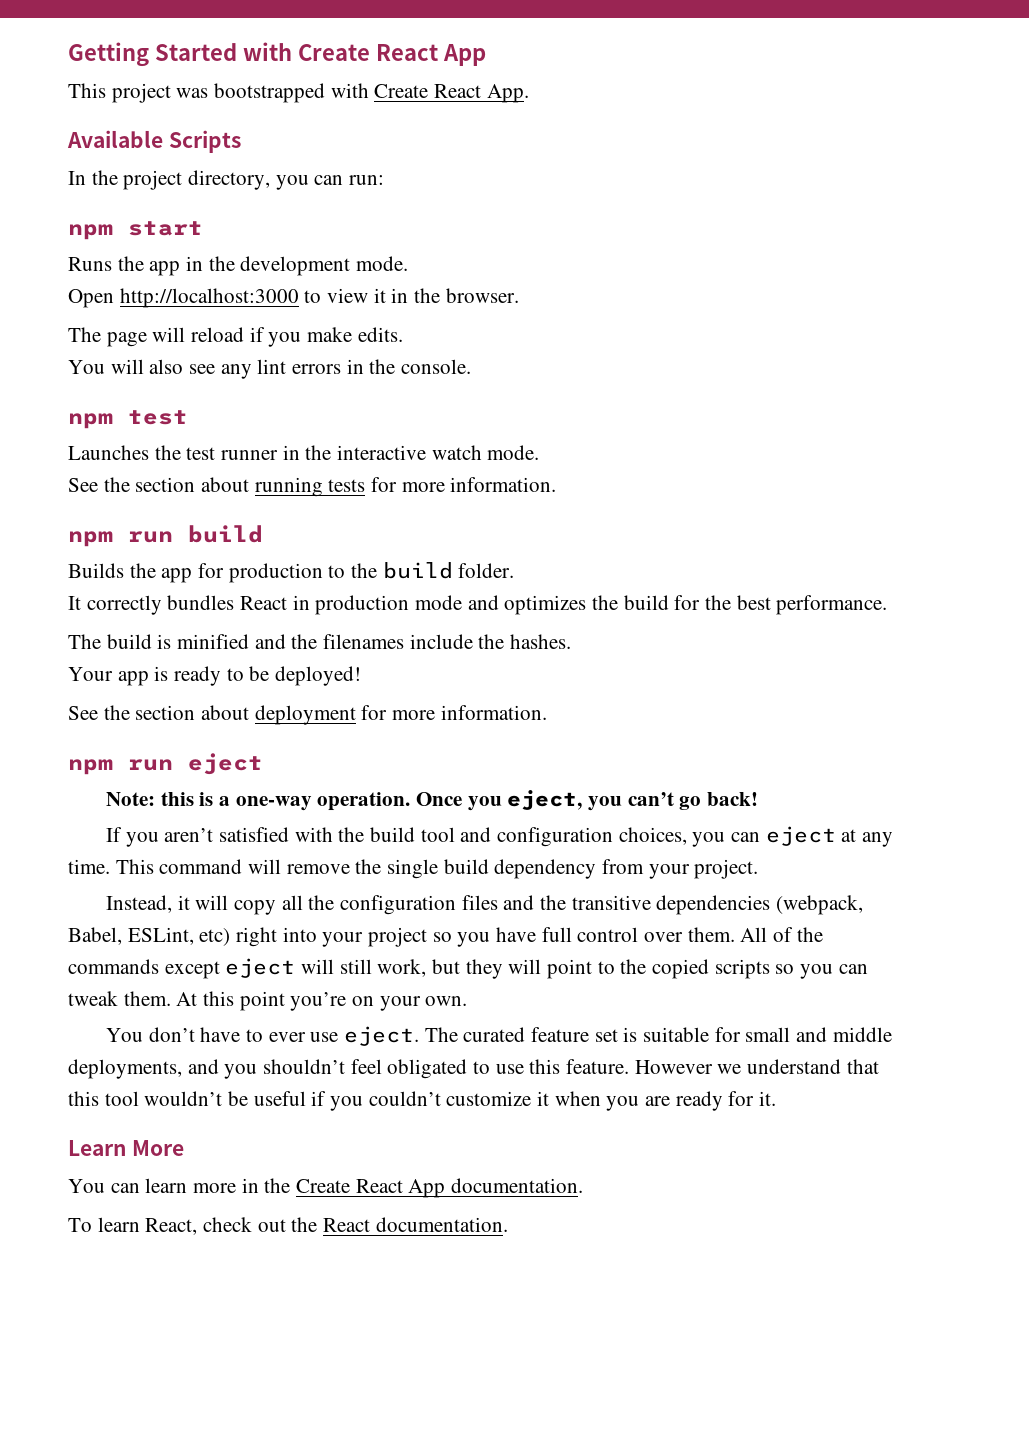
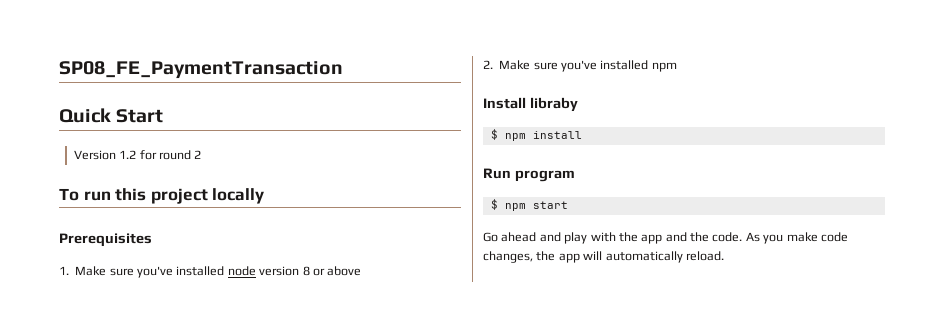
[68,42,486,67] [68,83,529,103] [67,130,241,153] [68,170,385,190] [68,221,203,240] [68,256,409,276] [68,288,519,308] [68,327,403,347] [68,359,472,379] [68,410,188,429] [68,445,540,460] [68,477,557,497] [68,525,263,547] [68,562,515,583] [68,595,888,615] [68,634,572,649] [68,666,362,686] [68,705,547,725] [68,753,263,775] [105,790,758,811] [105,826,893,847] [68,859,759,879] [105,895,863,915] [68,927,823,947] [68,958,868,979] [68,991,468,1011] [105,1026,892,1046] [68,1059,879,1079] [68,1091,777,1111] [68,1140,184,1156] [68,1178,584,1198] [68,1217,508,1235] Getting Started with Create React App // This project was bootstrapped with Create React App. // Available Scripts // In the project directory, you can run: // npm start // Runs the app in the development mode. // Open http://localhost:3000 to view it in the browser. // The page will reload if you make edits. // You will also see any lint errors in the console. // npm test // Launches the test runner in the interactive watch mode. // See the section about running tests for more information. // npm run build // Builds the app for production to the build folder. // It correctly bundles React in production mode and optimizes the build for the best performance. // The build is minified and the filenames include the hashes. // Your app is ready to be deployed! // See the section about deployment for more information. // npm run eject // Note: this is a one-way operation. Once you eject, you can’t go back! // If you aren’t satisfied with the build tool and configuration choices, you can eject at any time. This command will remove the single build dependency from your project. // Instead, it will copy all the configuration files and the transitive dependencies (webpack, Babel, ESLint, etc) right into your project so you have full control over them. All of the commands except eject will still work, but they will point to the copied scripts so you can tweak them. At this point you’re on your own. // You don’t have to ever use eject. The curated feature set is suitable for small and middle deployments, and you shouldn’t feel obligated to use this feature. However we understand that this tool wouldn’t be useful if you couldn’t customize it when you are ready for it. // Learn More // You can learn more in the Create React App documentation. // To learn React, check out the React documentation. -> [59,61,343,79] [59,108,164,123] [73,150,202,160] [59,188,265,204] [59,233,152,247] [59,266,362,278] [483,60,677,72] [483,97,578,112] [490,129,582,141] [483,168,575,182] [490,199,568,211] [483,232,848,244] [483,251,724,263] SP08_FE_PaymentTransaction // Quick Start // Version 1.2 for round 2 // To run this project locally // Prerequisites // 1. Make sure you've installed node version 8 or above // 2. Make sure you've installed npm // Install libraby // $ npm install // Run program // $ npm start // Go ahead and play with the app and the code. As you make code changes, the app will automatically reload.

